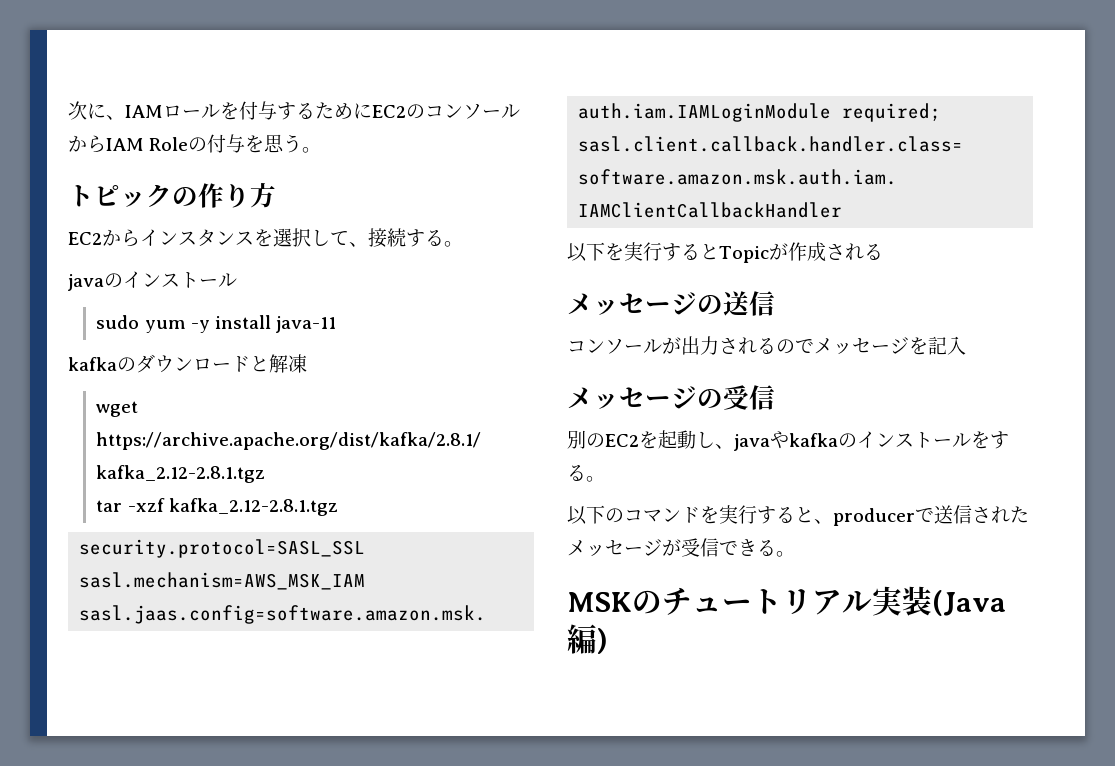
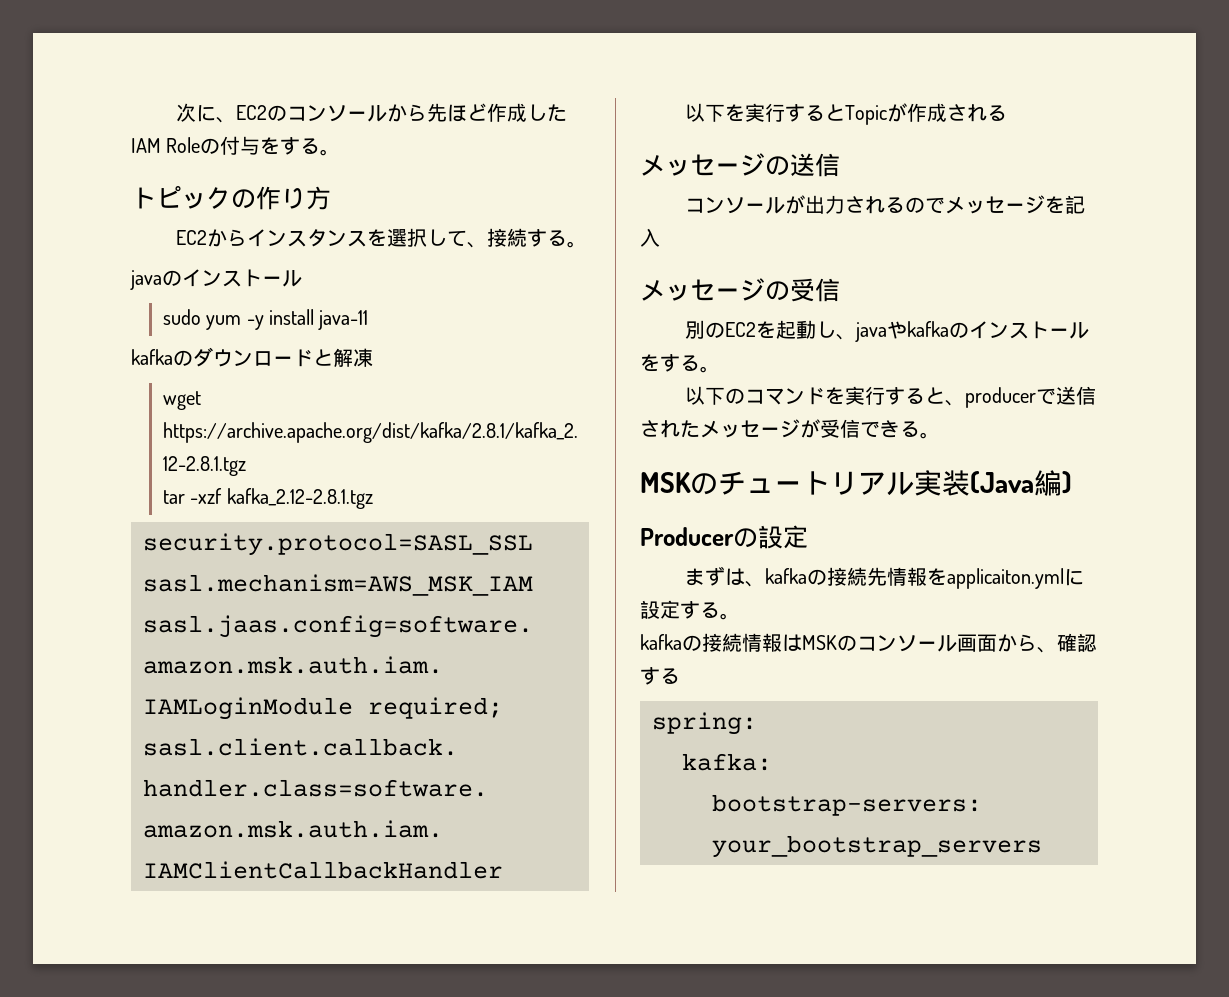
[125,101,372,120] IAMロールを付与するために -> (236, 120) none
(106, 144) none -> [426,103,567,122] 先ほど作成した
[264,134,303,153] 思う -> [280,137,321,155] する
(608, 641) none -> [640,525,808,549] [684,566,1084,589] [640,600,740,620] [640,633,1097,653] [640,667,680,685] [652,712,757,735] [682,753,772,771] [712,794,982,816] [712,835,1042,858] // Producerの設定 // まずは、kafkaの接続先情報をapplicaiton.ymlに設定する。 // kafkaの接続情報はMSKのコンソール画面から、確認する // spring: // kafka: // bootstrap-servers: your_bootstrap_servers

